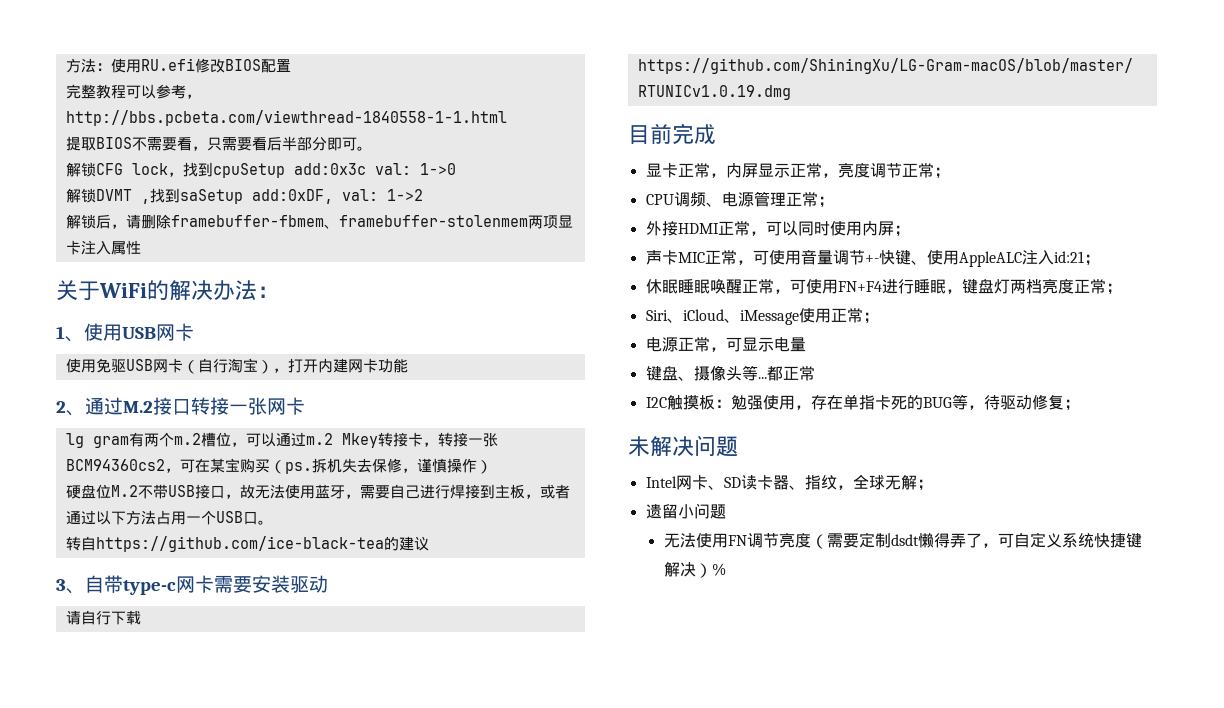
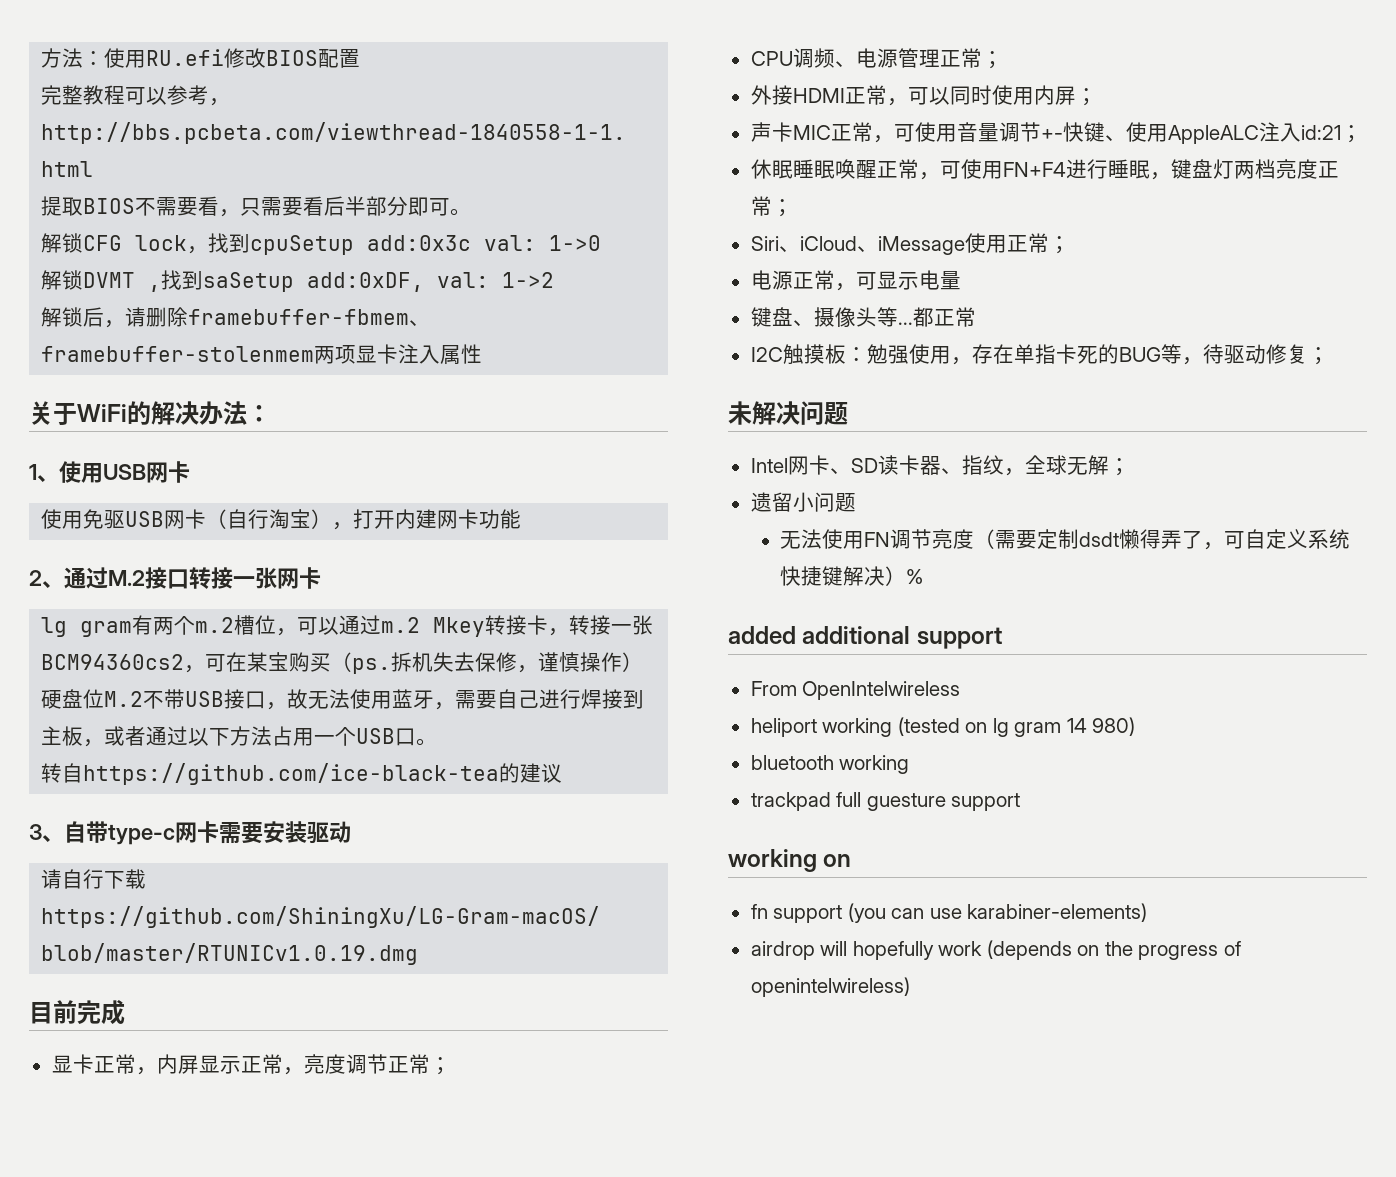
(726, 569) none -> [728,626,1002,649] [750,681,961,700] [750,717,1136,737] [750,755,910,774] [750,792,1021,811] [728,849,852,872] [750,903,1148,923] [750,940,1241,960] [750,977,910,997] // added additional support // From OpenIntelwireless // heliport working (tested on lg gram 14 980) // bluetooth working // trackpad full guesture support // working on // fn support (you can use karabiner-elements) // airdrop will hopefully work (depends on the progress of openintelwireless)

